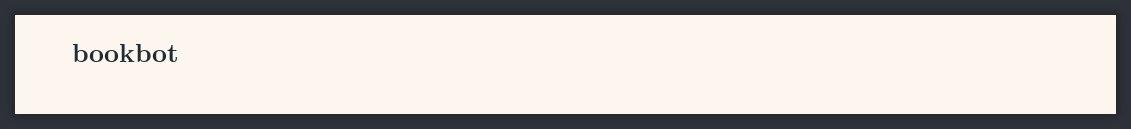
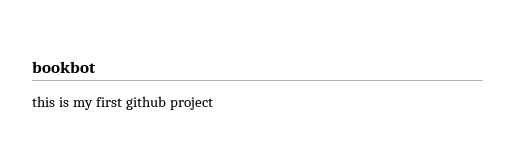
(179, 53) none -> [32,96,213,110] // this is my first github project

